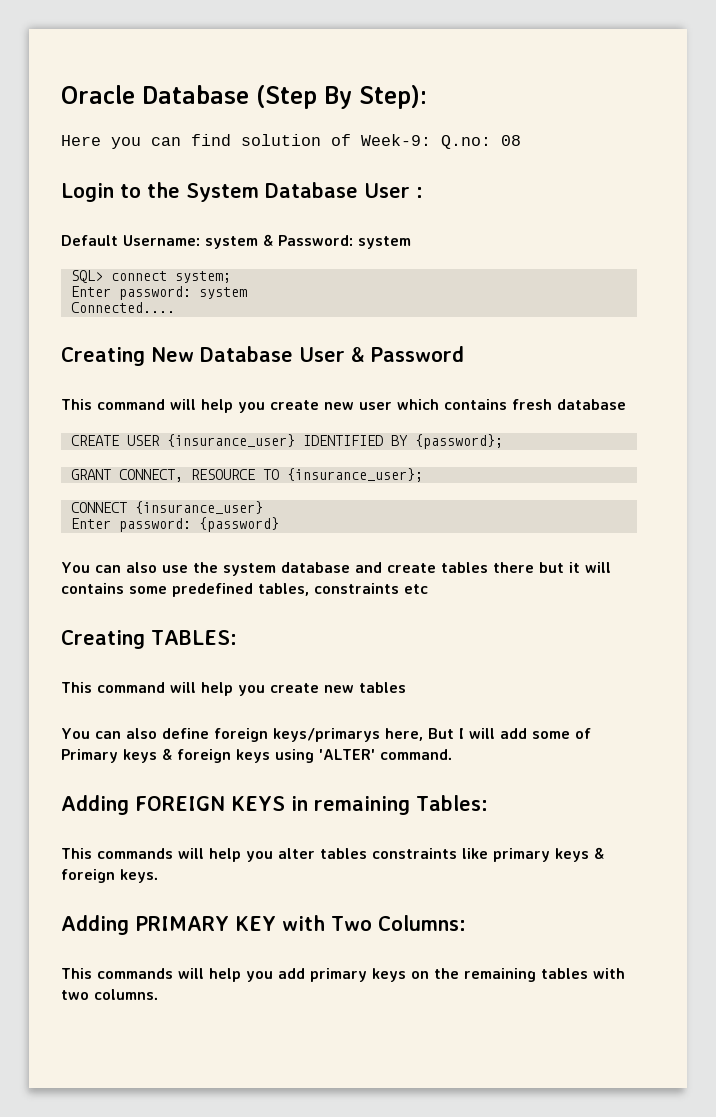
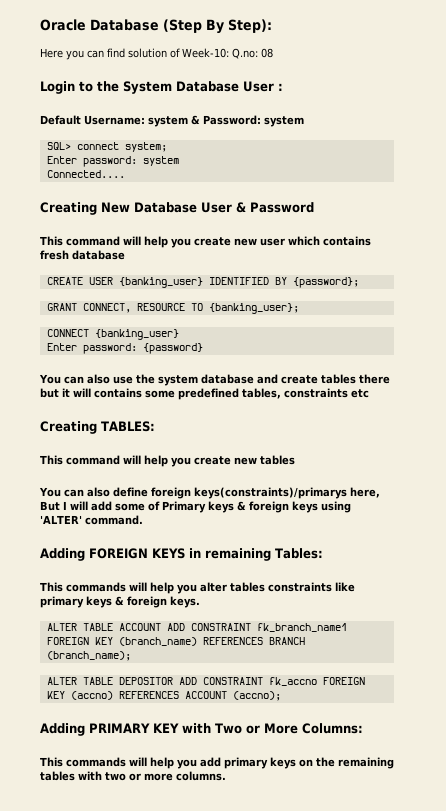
[361,134,431,146] Week-9: -> [182,48,229,58] Week-10:
[166,434,295,447] {insurance_user} -> [118,277,203,288] {banking_user}
[286,468,423,482] {insurance_user}; -> [208,303,299,314] {banking_user};
[134,501,263,514] {insurance_user} -> [94,329,179,340] {banking_user}
[272,728,380,742] keys/primarys -> [194,487,347,499] keys(constraints)/primarys
(158, 876) none -> [46,623,347,632] [46,637,305,646] [46,651,131,661] [46,677,365,686] [46,691,281,701] // ALTER TABLE ACCOUNT ADD CONSTRAINT fk_branch_name1 FOREIGN KEY (branch_name) REFERENCES BRANCH (branch_name); // ALTER TABLE DEPOSITOR ADD CONSTRAINT fk_accno FOREIGN KEY (accno) REFERENCES ACCOUNT (accno);
(372, 923) none -> [245,723,298,734] or More
(89, 995) none -> [129,773,173,781] or more

